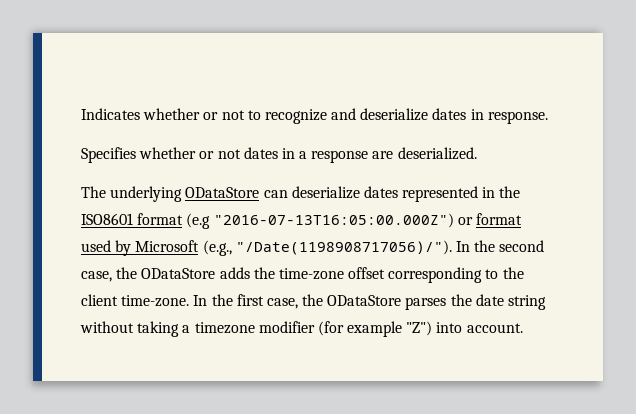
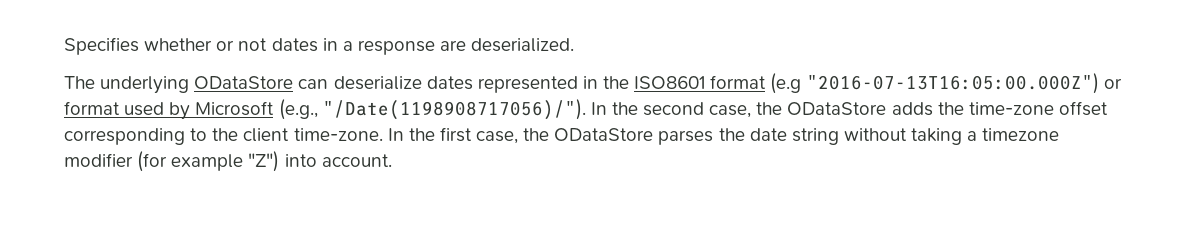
[81,108,548,124] Indicates whether or not to recognize and deserialize dates in response. // -> (64, 46) none

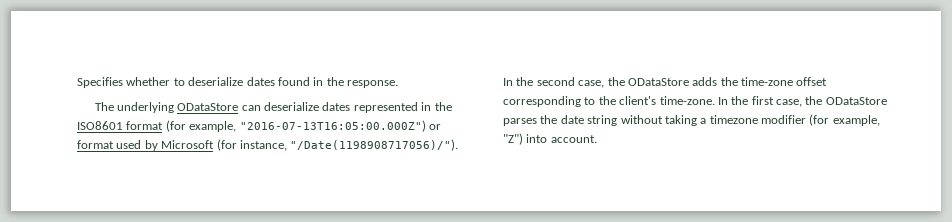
[216,38,575,55] or not dates in a response are deserialized. -> [173,77,398,88] to deserialize dates found in the response.
[770,73,802,94] (e.g -> [165,120,237,132] (for example,
[278,99,318,120] (e.g., -> [216,139,287,151] (for instance,
[243,128,290,142] client -> [619,96,657,105] client's
[171,154,244,171] example -> [832,115,880,126] example,

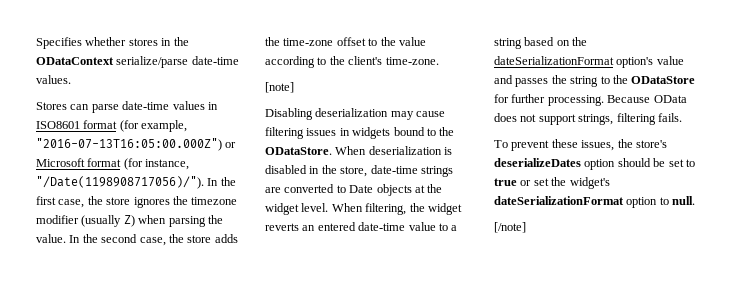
[173,77,398,88] [94,102,452,113] to deserialize dates found in the response. // The underlying ODataStore can deserialize dates represented in the -> [128,37,189,46] [36,56,239,68] [36,75,71,84] [36,101,218,113] stores in the ODataContext serialize/parse date-time values. // Stores can parse date-time values in
[77,140,215,151] format used by Microsoft -> [36,158,122,167] Microsoft format
(534, 81) none -> [36,196,238,208] [36,215,223,227] [36,234,98,243] first case, the store ignores the timezone modifier (usually Z) when parsing the value. In the
[627,78,689,86] ODataStore -> [187,235,212,243] store
[503,96,581,107] corresponding -> [368,37,426,46] [265,56,315,68] to the value according
[717,96,887,107] [503,114,880,126] [503,133,597,145] In the first case, the ODataStore parses the date string without taking a timezone modifier (for example, "Z") into account. -> [265,82,294,93] [265,108,446,120] [265,127,455,139] [265,146,453,155] [265,165,453,177] [265,184,443,196] [265,203,462,215] [265,222,458,231] [494,37,588,49] [494,56,684,68] [494,75,696,87] [494,94,687,106] [494,113,682,125] [494,139,667,151] [494,158,695,170] [494,177,610,189] [494,196,696,208] [494,222,526,233] // [note] // Disabling deserialization may cause filtering issues in widgets bound to the ODataStore. When deserialization is disabled in the store, date-time strings are converted to Date objects at the widget level. When filtering, the widget reverts an entered date-time value to a string based on the dateSerializationFormat option's value and passes the string to the ODataStore for further processing. Because OData does not support strings, filtering fails. // To prevent these issues, the store's deserializeDates option should be set to true or set the widget's dateSerializationFormat option to null. // [/note]

